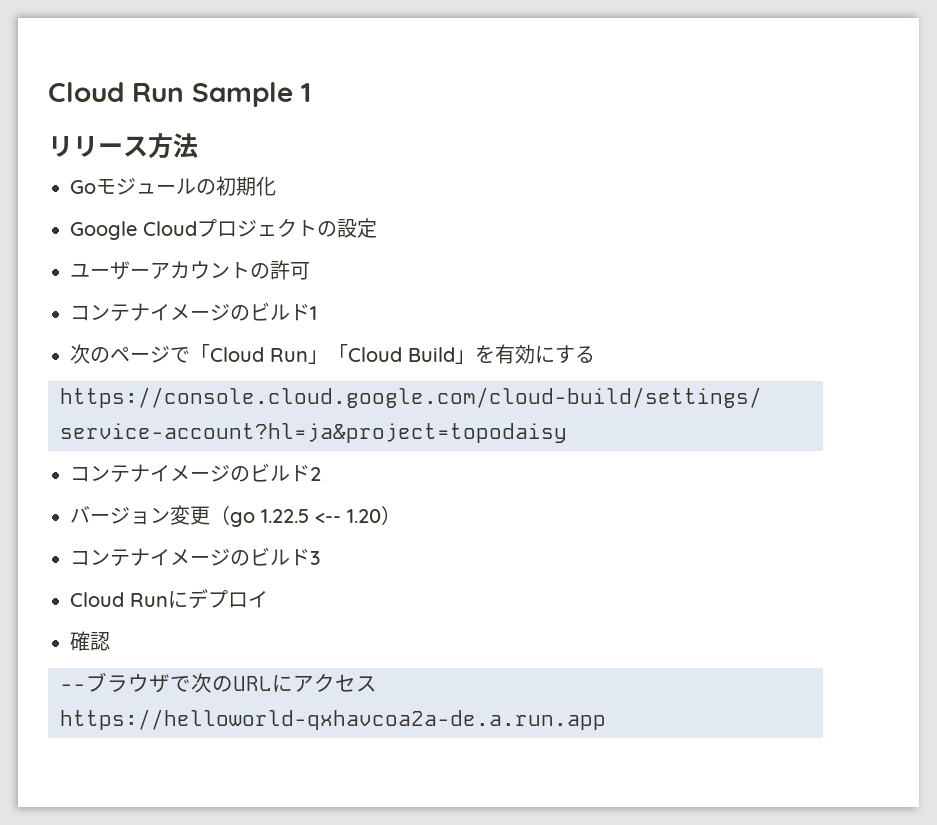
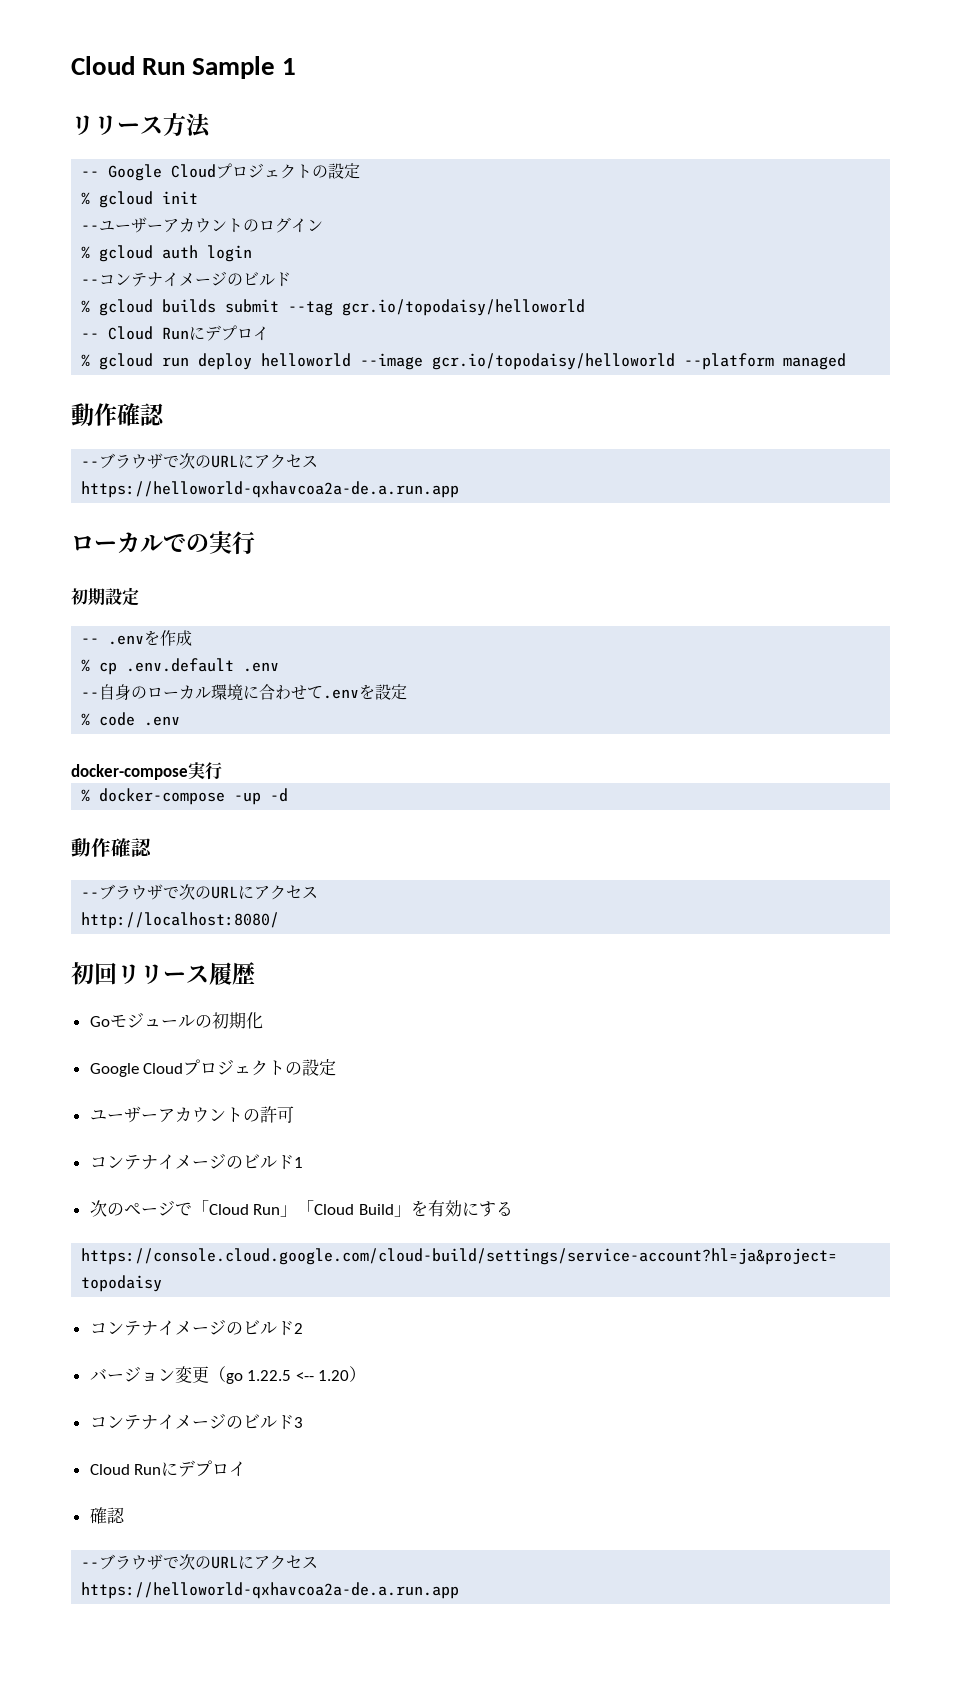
(198, 145) none -> [81,163,361,181] [81,191,199,208] [81,217,324,233] [81,245,253,262] [81,271,292,287] [81,299,586,316] [81,325,270,341] [81,353,847,370] [71,403,165,427] [81,453,319,469] [81,481,460,498] [71,531,255,555] [71,587,139,606] [81,630,193,646] [81,658,280,675] [81,684,408,701] [81,712,181,726] [71,762,222,780] [81,788,289,805] [71,838,152,857] [81,884,319,900] [81,912,280,929] [71,962,255,985] // -- Google Cloudプロジェクトの設定 // % gcloud init // --ユーザーアカウントのログイン // % gcloud auth login // --コンテナイメージのビルド // % gcloud builds submit --tag gcr.io/topodaisy/helloworld // -- Cloud Runにデプロイ // % gcloud run deploy helloworld --image gcr.io/topodaisy/helloworld --platform managed // 動作確認 // --ブラウザで次のURLにアクセス // https://helloworld-qxhavcoa2a-de.a.run.app // ローカルでの実行 // 初期設定 // -- .envを作成 // % cp .env.default .env // --自身のローカル環境に合わせて.envを設定 // % code .env // docker-compose実行 // % docker-compose -up -d // 動作確認 // --ブラウザで次のURLにアクセス // http://localhost:8080/ // 初回リリース履歴

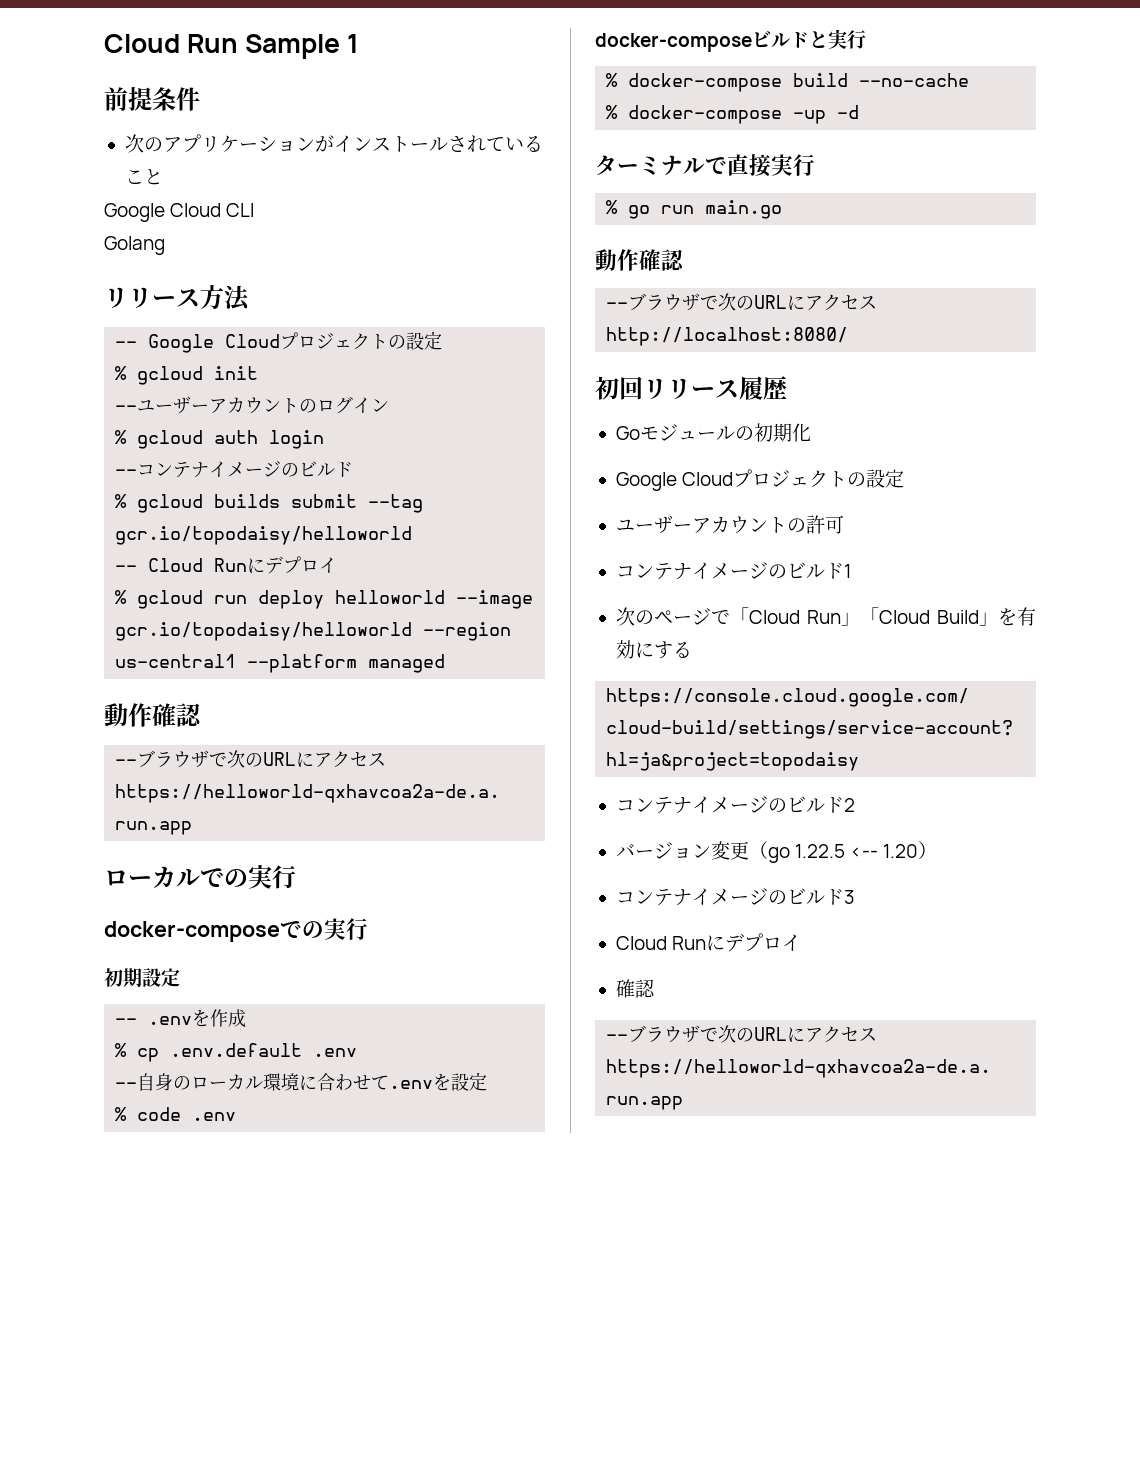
(297, 66) none -> [104,87,200,111] [124,134,543,153] [124,169,163,185] [104,203,255,222] [104,236,165,255] // 前提条件 // 次のアプリケーションがインストールされていること // Google Cloud CLI // Golang
(676, 361) none -> [423,622,512,641] [115,654,237,668] --region us-central1
(255, 543) none -> [104,918,368,942] // docker-composeでの実行
[188,762,222,780] 実行 -> [752,29,866,49] [606,73,970,92] ビルドと実行 // % docker-compose build --no-cache
(289, 795) none -> [595,154,815,177] [606,200,783,219] // ターミナルで直接実行 // % go run main.go

